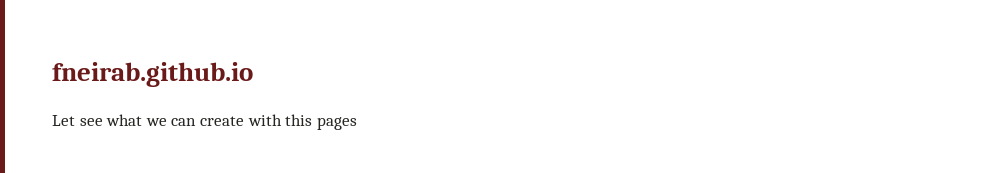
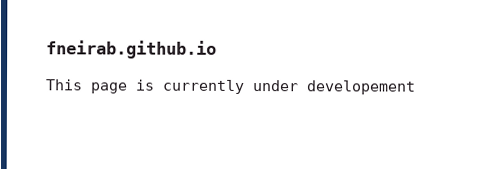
[52,114,357,130] Let see what we can create with this pages -> [45,79,416,95] This page is currently under developement

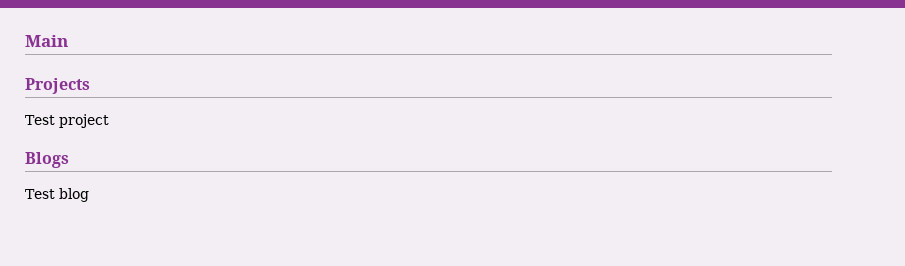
[46,40,217,59] [45,79,416,95] fneirab.github.io // This page is currently under developement -> [25,35,68,47] [25,78,90,94] [25,114,109,128] [25,152,69,168] [25,188,89,202] Main // Projects // Test project // Blogs // Test blog

